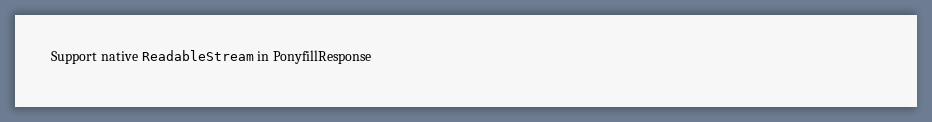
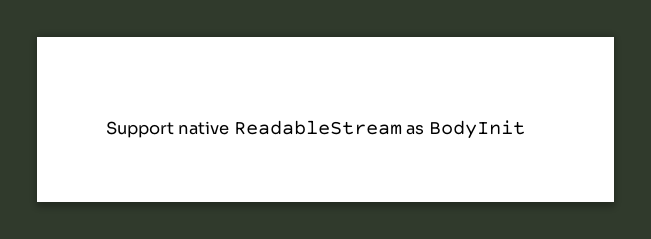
[257,50,372,64] in PonyfillResponse -> [406,120,525,139] as BodyInit

